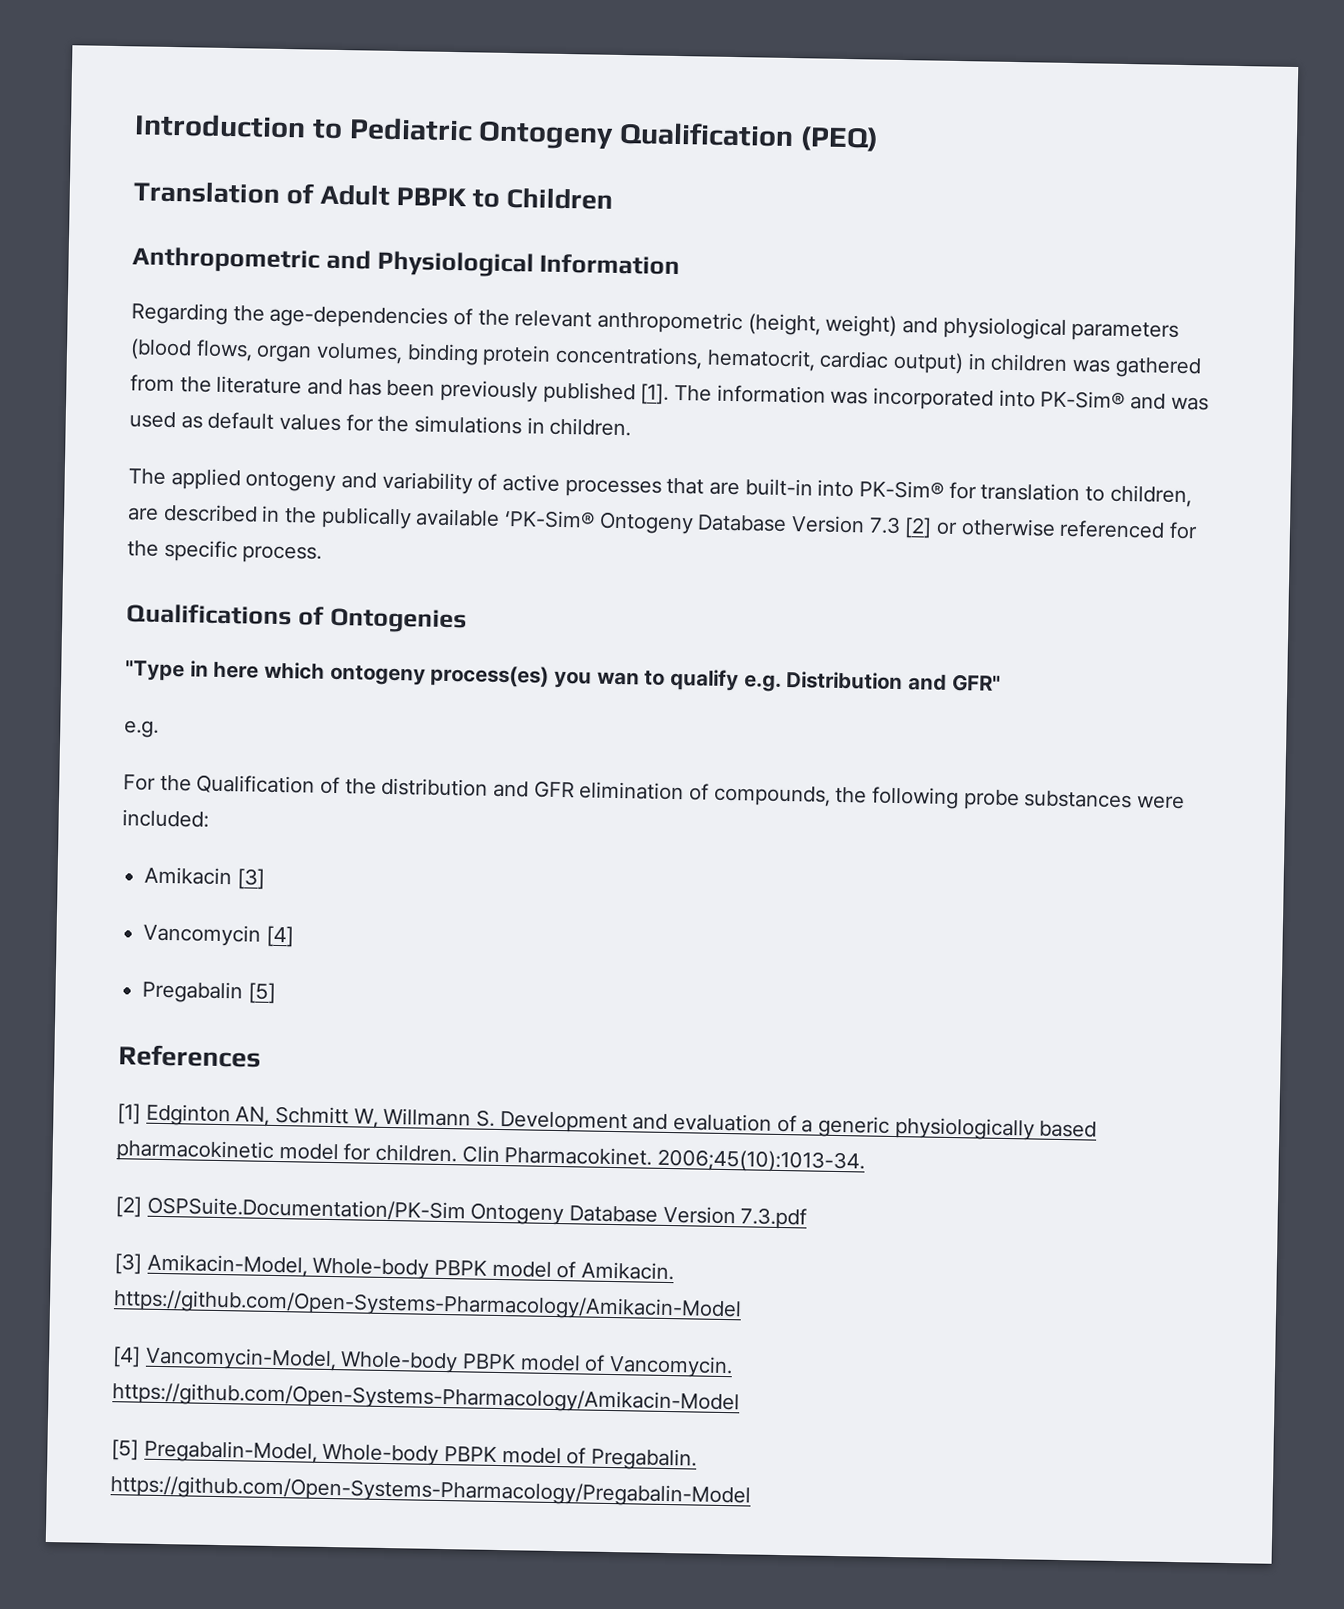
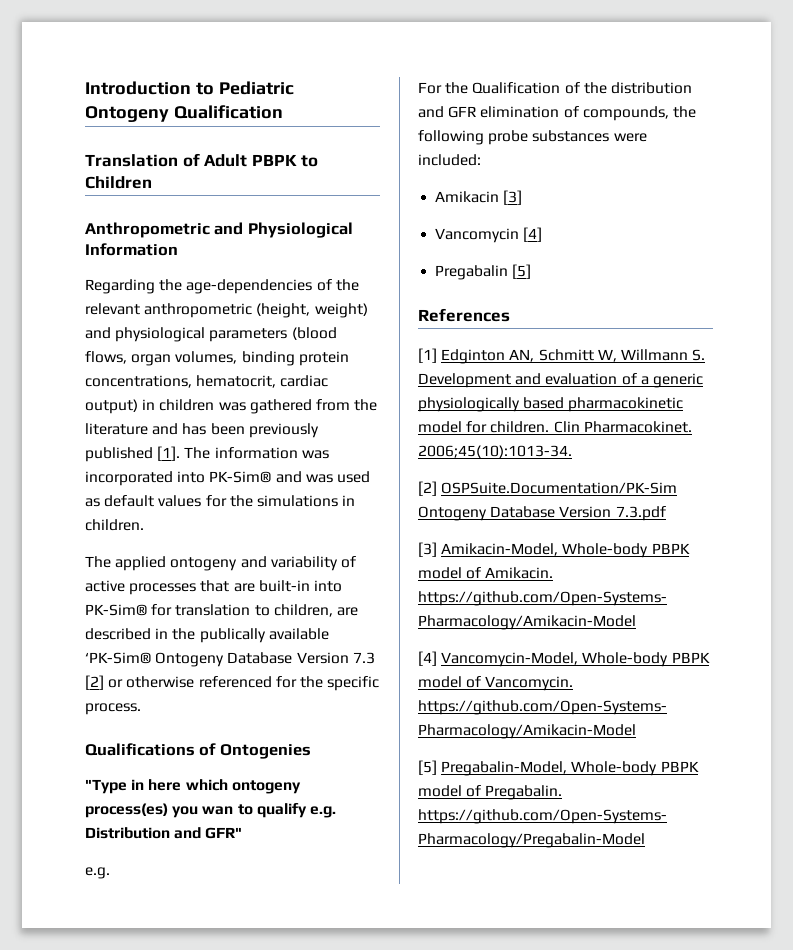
[800,126,880,152] (PEQ) -> (283, 112) none

